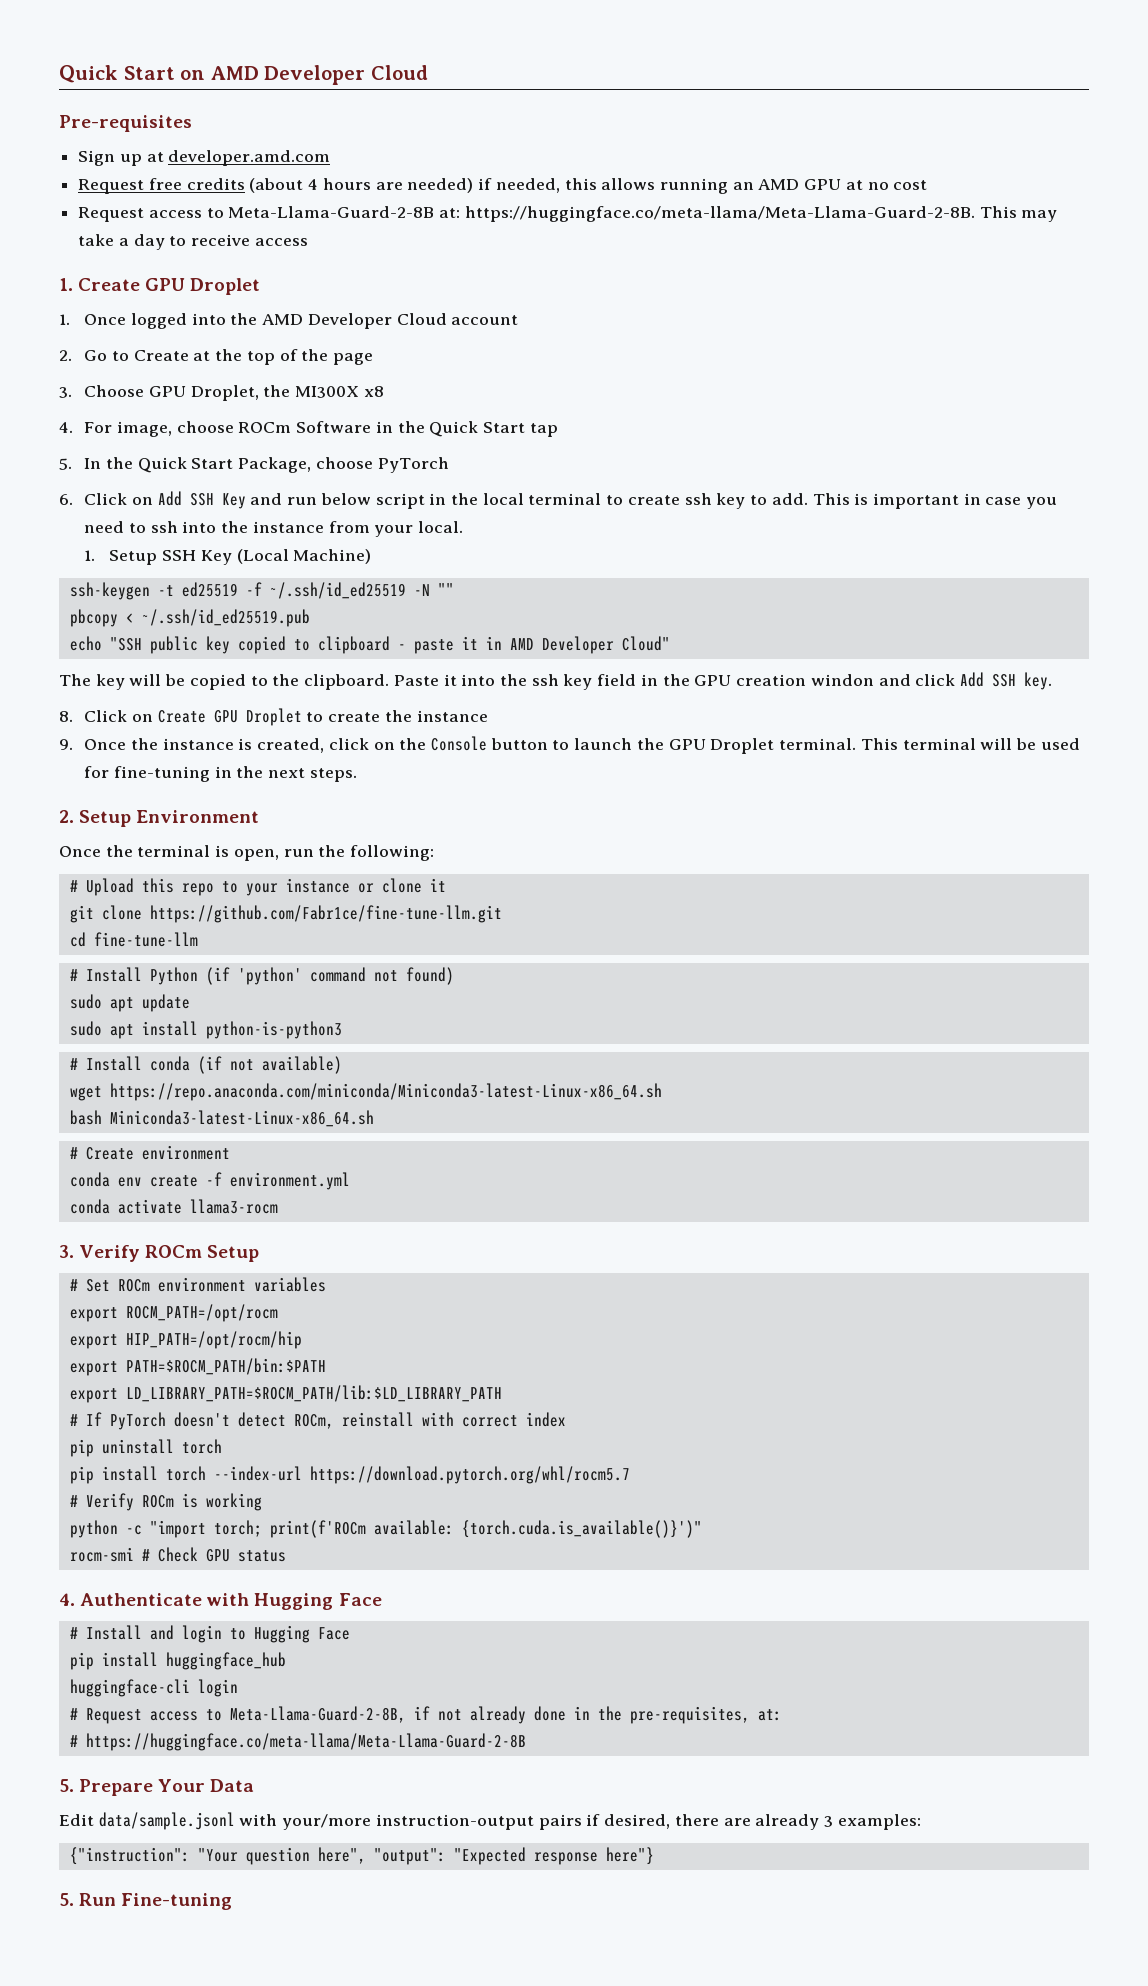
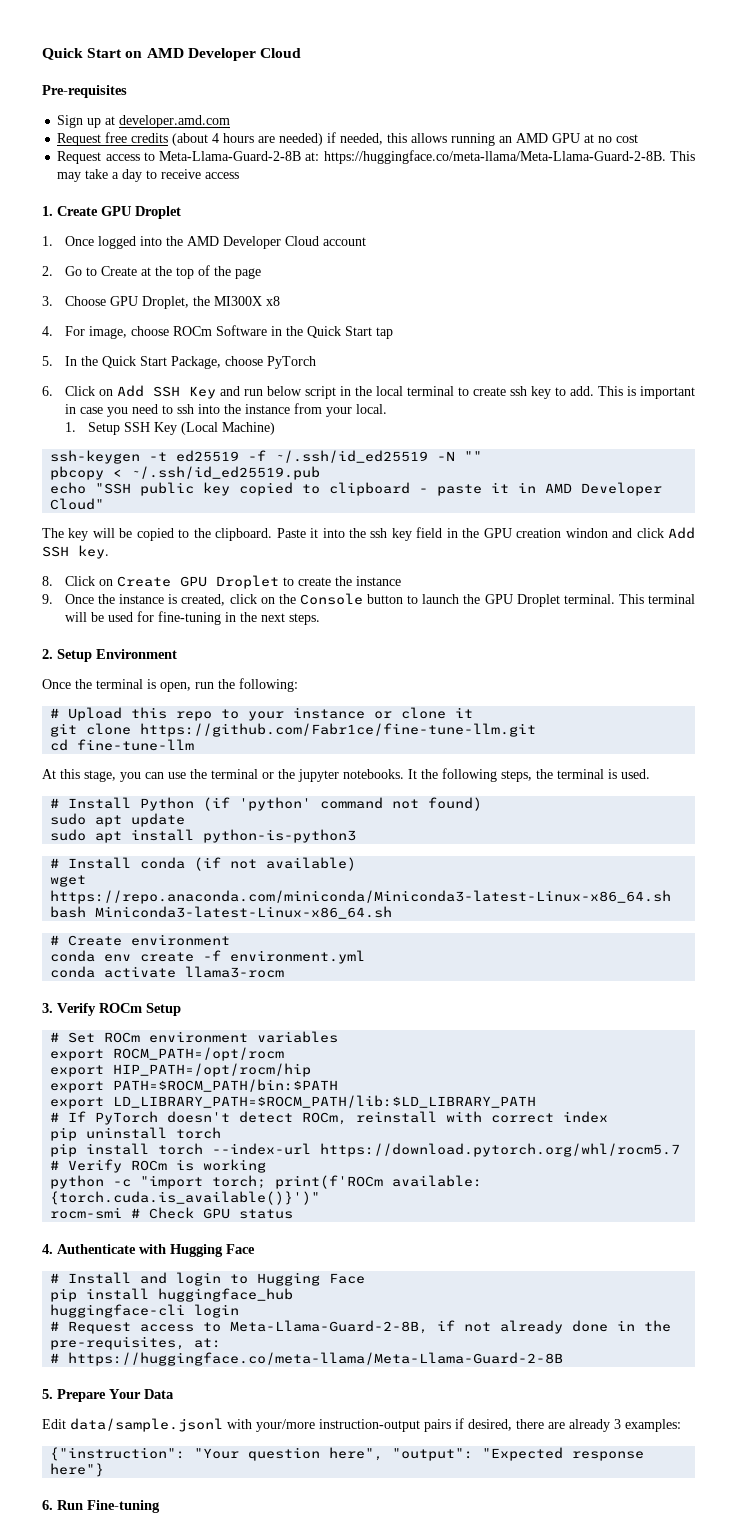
(198, 939) none -> [42,768,650,782] // At this stage, you can use the terminal or the jupyter notebooks. It the following steps, the terminal is used.
[59,1893,74,1906] 5. -> [42,1500,53,1510] 6.

